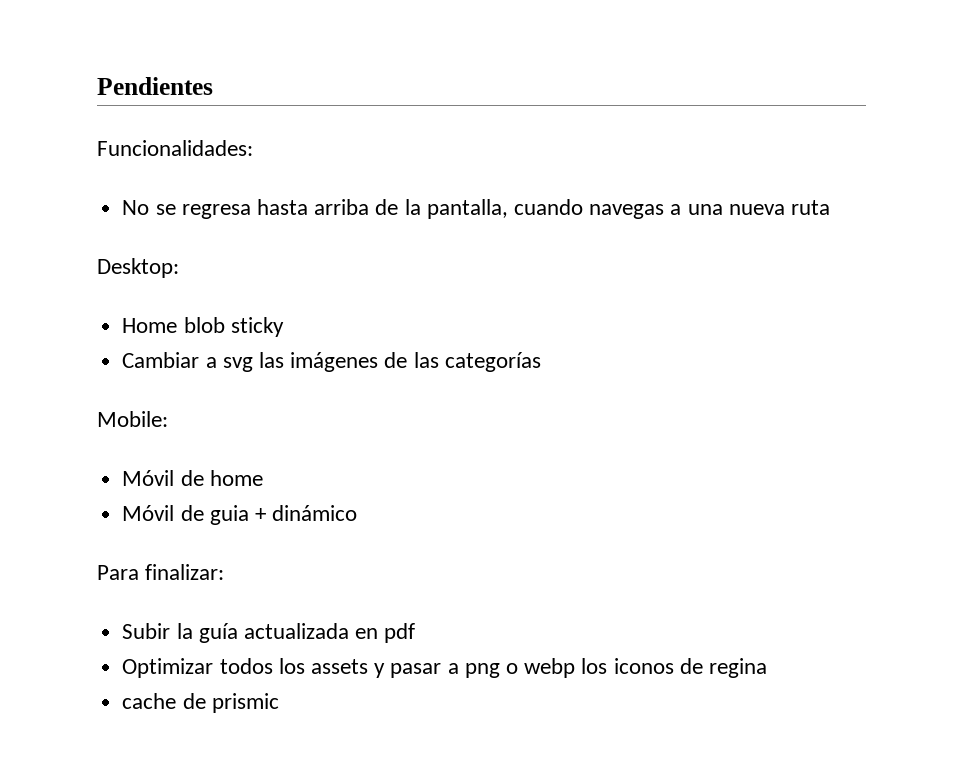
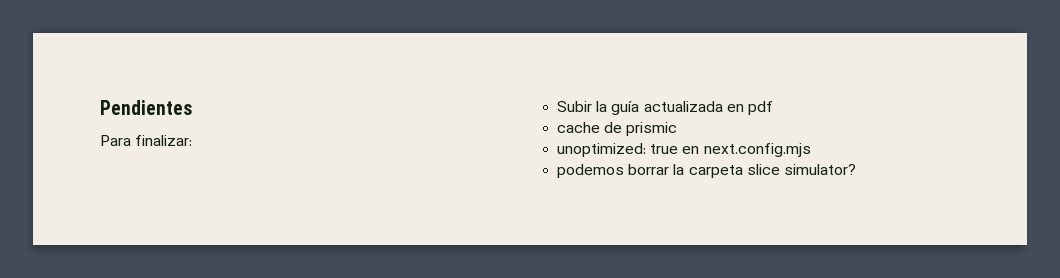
[97,140,253,156] [122,199,831,219] [97,258,179,278] [122,317,284,337] [122,352,541,372] [97,411,168,427] [122,470,263,486] [122,505,358,525] // Funcionalidades: // No se regresa hasta arriba de la pantalla, cuando navegas a una nueva ruta // Desktop: // Home blob sticky // Cambiar a svg las imágenes de las categorías // Mobile: // Móvil de home // Móvil de guia + dinámico -> (192, 107) none
[122,658,768,678] [122,693,279,713] Optimizar todos los assets y pasar a png o webp los iconos de regina // cache de prismic -> [557,122,678,136] [557,143,811,157] [557,164,856,178] cache de prismic // unoptimized: true en next.config.mjs // podemos borrar la carpeta slice simulator?

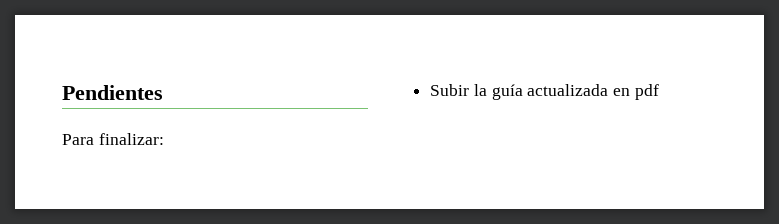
[557,122,678,136] [557,143,811,157] [557,164,856,178] // cache de prismic // unoptimized: true en next.config.mjs // podemos borrar la carpeta slice simulator? -> (659, 92) none

